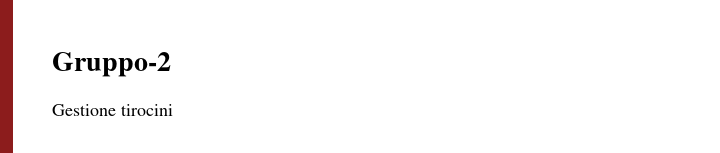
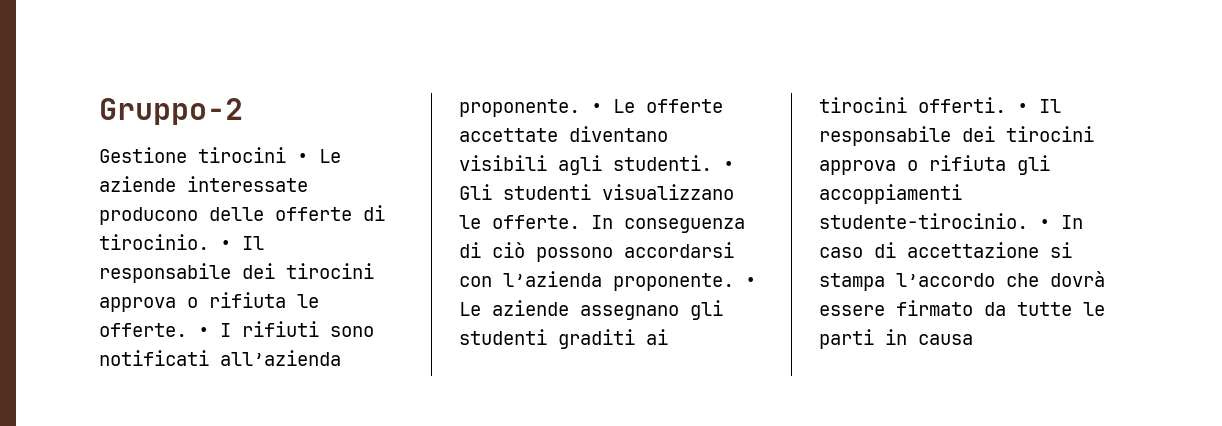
(173, 110) none -> [297,149,341,163] [99,176,308,192] [99,205,385,225] [99,234,264,250] [99,263,374,283] [99,292,319,312] [99,321,374,337] [99,350,341,366] [459,99,723,117] [459,126,668,142] [459,155,734,175] [459,184,734,200] [459,215,745,233] [459,242,734,262] [459,271,756,291] [459,300,723,320] [459,329,668,349] [819,97,1061,113] [819,126,1094,146] [819,155,1050,175] [819,184,962,204] [819,213,1083,229] [819,242,1072,258] [819,271,1105,291] [819,300,1105,316] [819,329,973,349] • Le aziende interessate producono delle offerte di tirocinio. • Il responsabile dei tirocini approva o rifiuta le offerte. • I rifiuti sono notificati all’azienda proponente. • Le offerte accettate diventano visibili agli studenti. • Gli studenti visualizzano le offerte. In conseguenza di ciò possono accordarsi con l’azienda proponente. • Le aziende assegnano gli studenti graditi ai tirocini offerti. • Il responsabile dei tirocini approva o rifiuta gli accoppiamenti studente-tirocinio. • In caso di accettazione si stampa l’accordo che dovrà essere firmato da tutte le parti in causa

